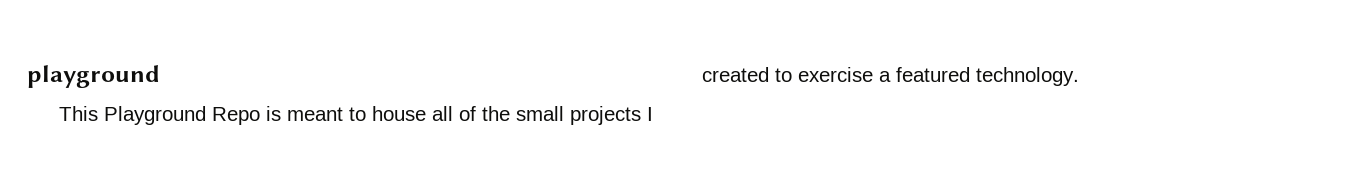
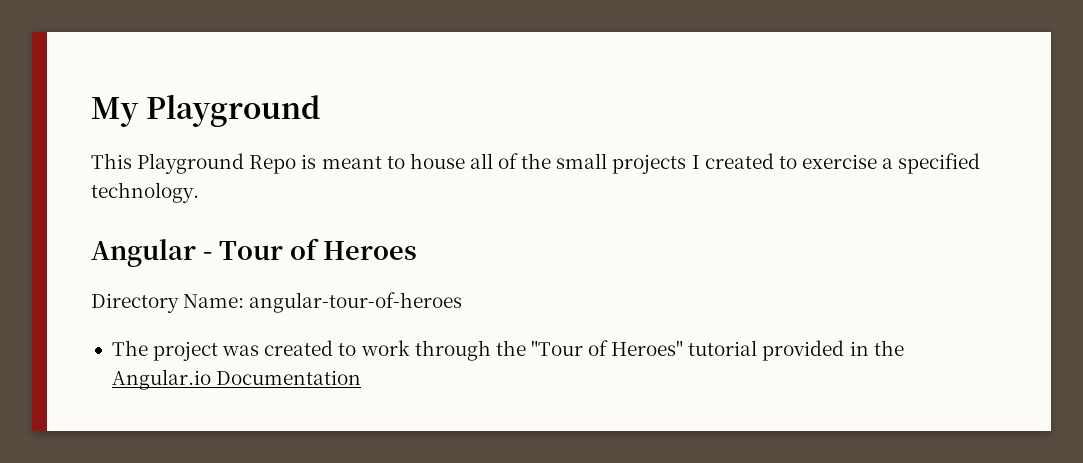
[27,65,160,88] playground -> [91,94,320,127] My Playground
[896,67,970,82] featured -> [898,153,981,174] specified
(1079, 76) none -> [91,238,417,267] [91,292,463,313] [111,340,904,361] [111,369,362,390] // Angular - Tour of Heroes // Directory Name: angular-tour-of-heroes // The project was created to work through the "Tour of Heroes" tutorial provided in the Angular.io Documentation

